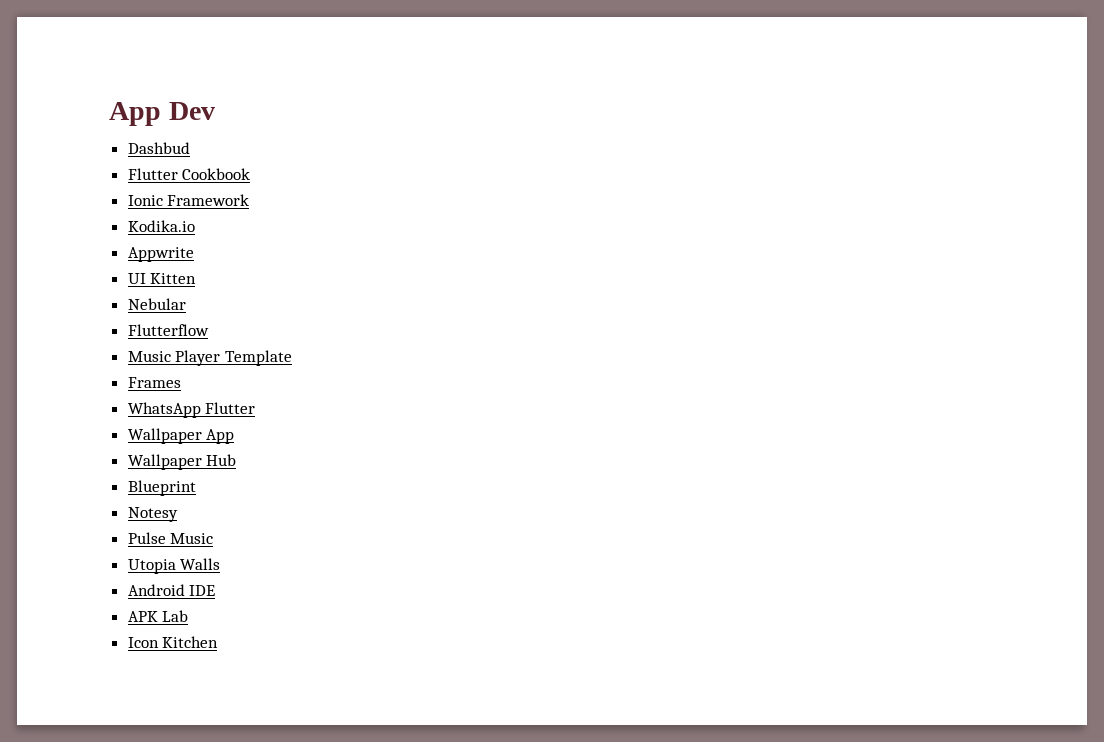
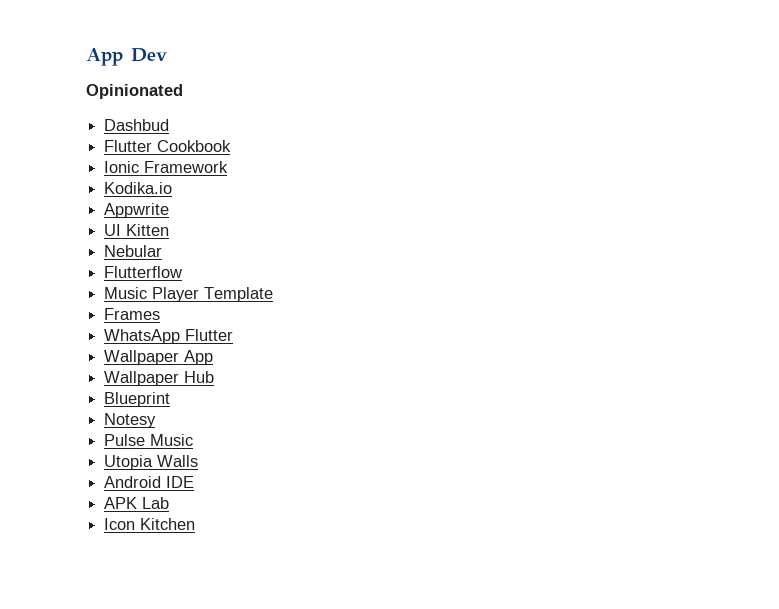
(215, 111) none -> [86,84,183,99] // Opinionated

